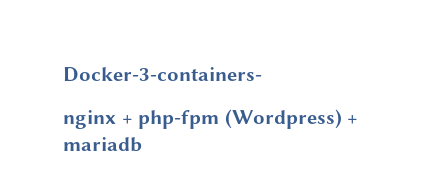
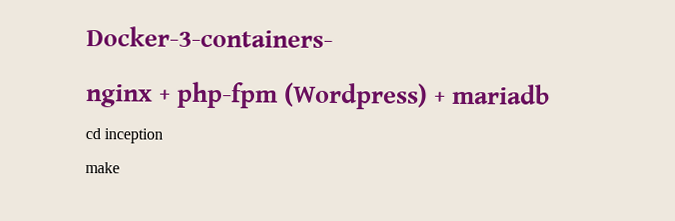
(142, 144) none -> [85,128,164,144] [85,162,120,174] // cd inception // make

